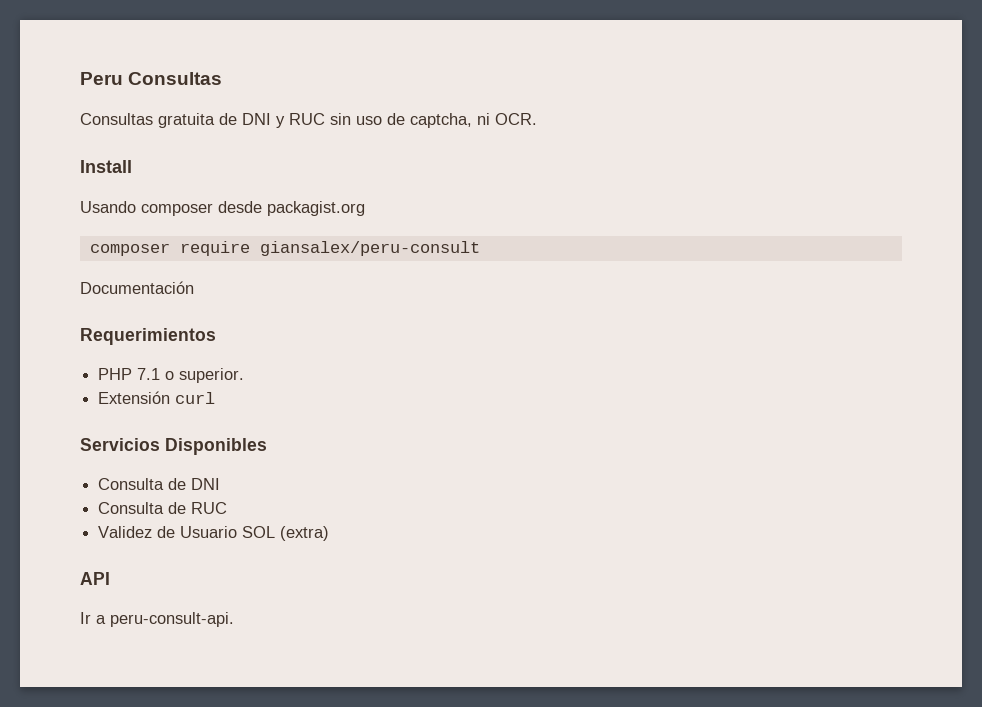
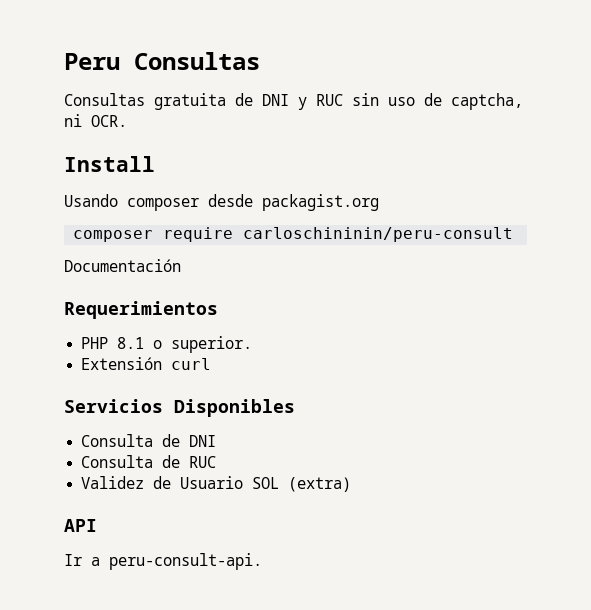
[259,241,480,256] giansalex/peru-consult -> [243,227,514,242] carloschininin/peru-consult
[137,368,161,380] 7.1 -> [117,337,145,349] 8.1

